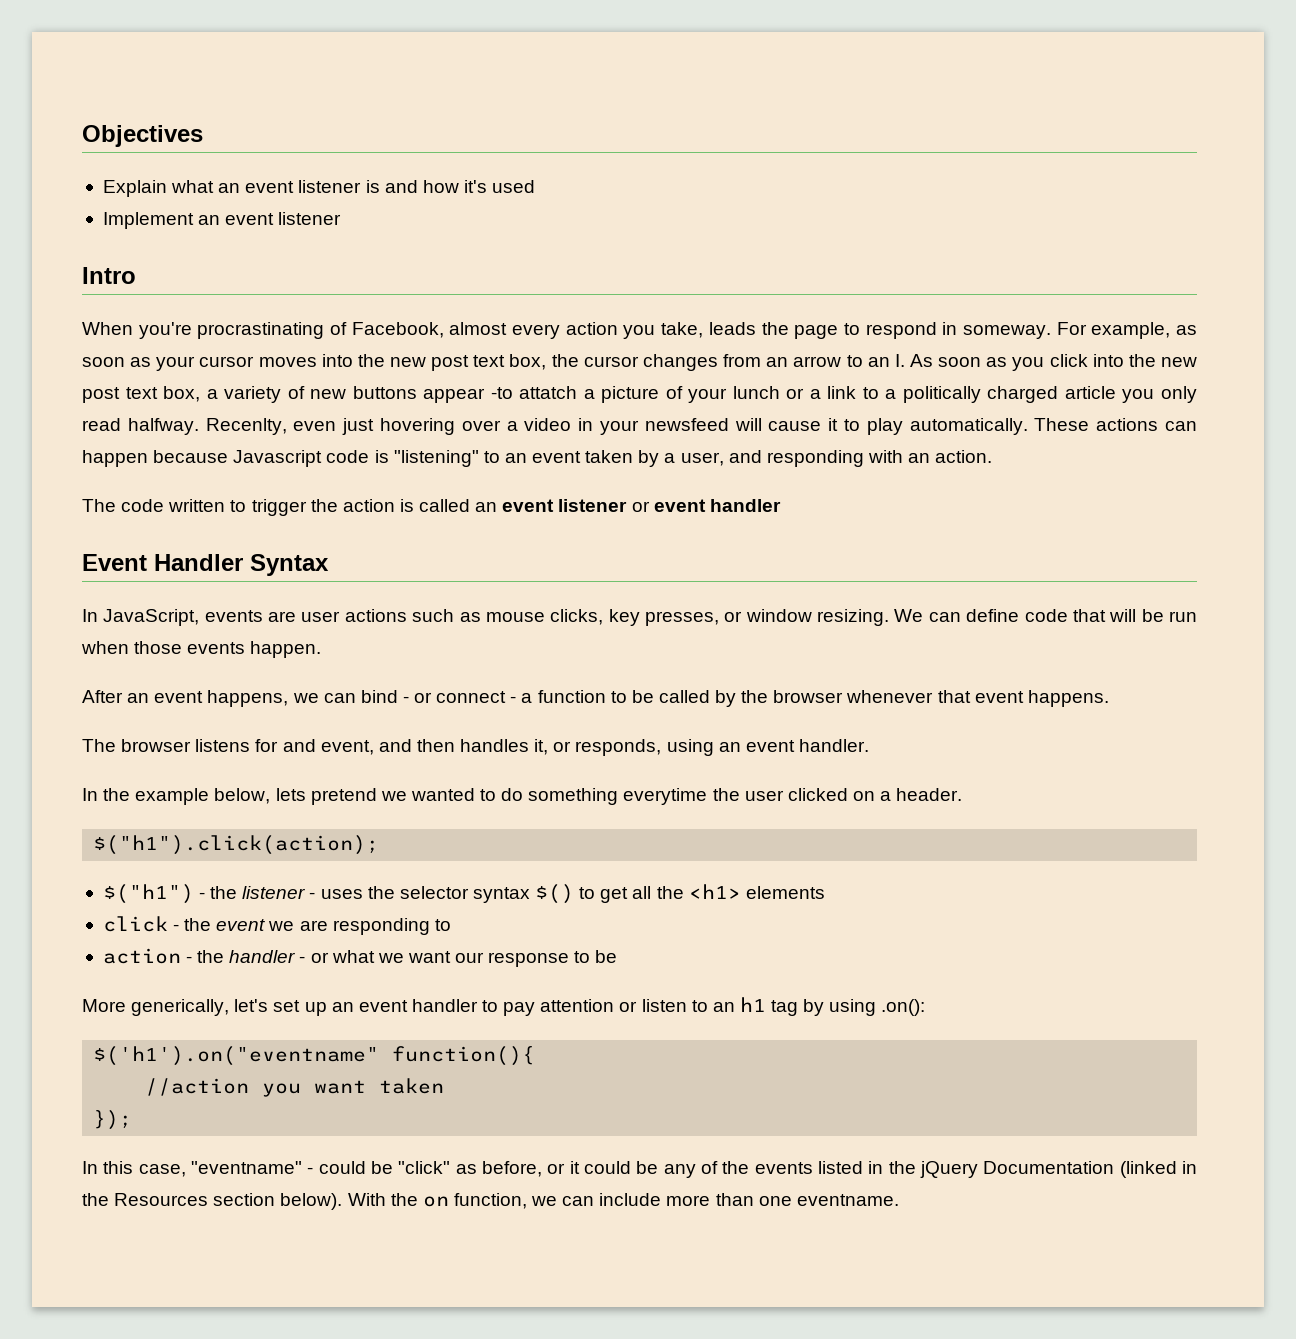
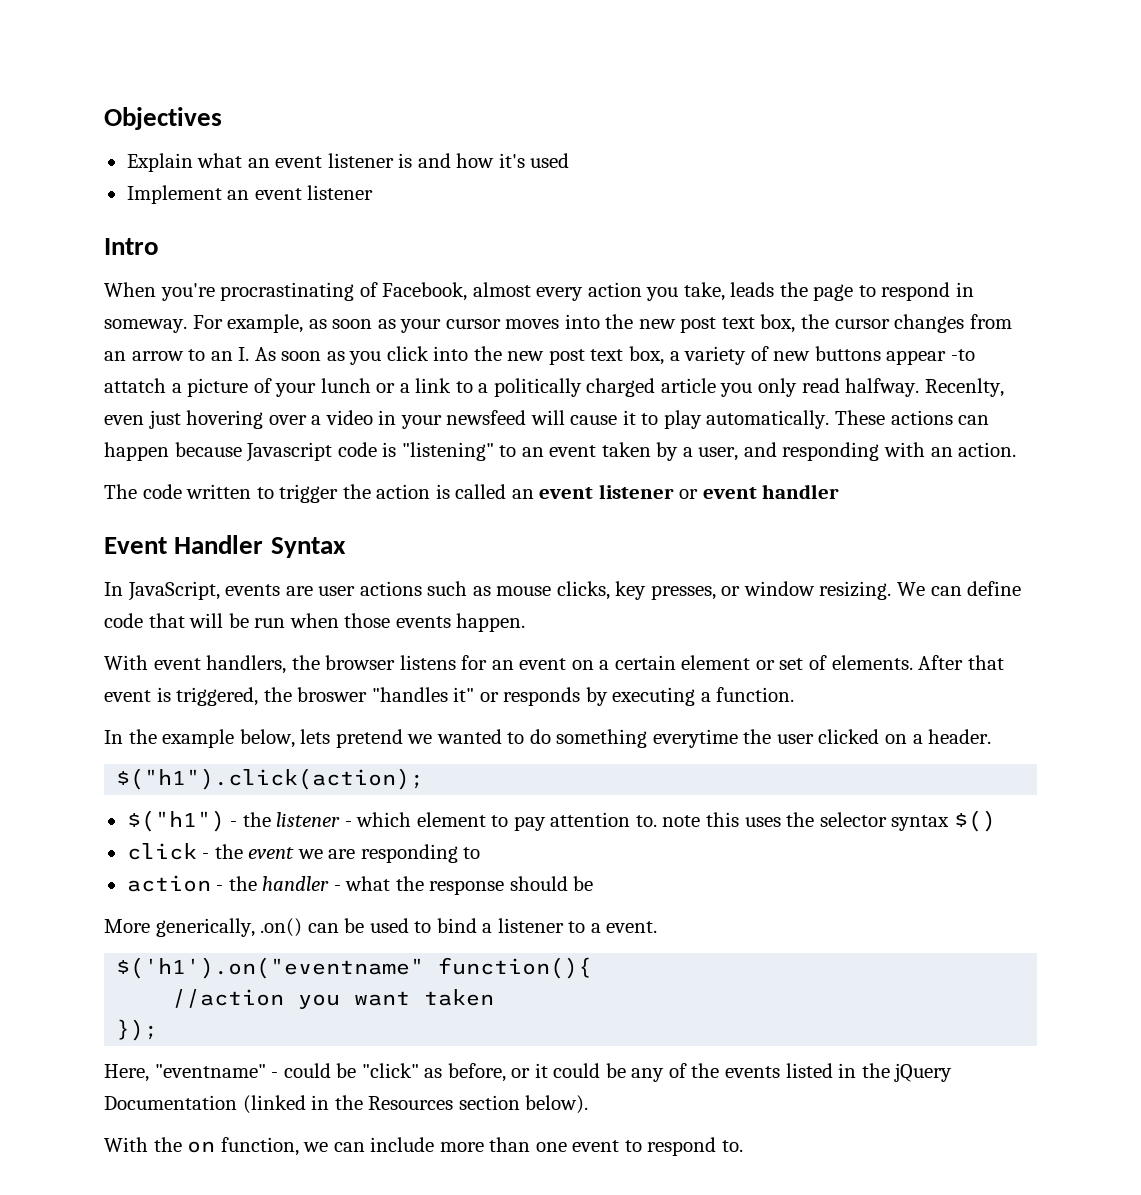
[82,690,1109,707] [82,739,869,756] After an event happens, we can bind - or connect - a function to be called by the browser whenever that event happens. // The browser listens for and event, and then handles it, or responds, using an event handler. -> [104,655,1004,674] [104,687,795,706] With event handlers, the browser listens for an event on a certain element or set of elements. After that event is triggered, the broswer "handles it" or responds by executing a function.
(316, 895) none -> [356,812,739,831] which element to pay attention to. note this
[579,884,825,903] to get all the <h1> elements -> (996, 821) none
[310,950,618,967] [82,997,926,1016] or what we want our response to be // More generically, let's set up an event handler to pay attention or listen to an h1 tag by using .on(): -> [345,876,594,895] [104,918,658,937] what the response should be // More generically, .on() can be used to bind a listener to a event.
[82,1161,186,1177] In this case, -> [104,1064,149,1082] Here,
(343, 1201) none -> (589, 1104) //
[796,1194,899,1206] eventname. -> [572,1137,743,1156] event to respond to.

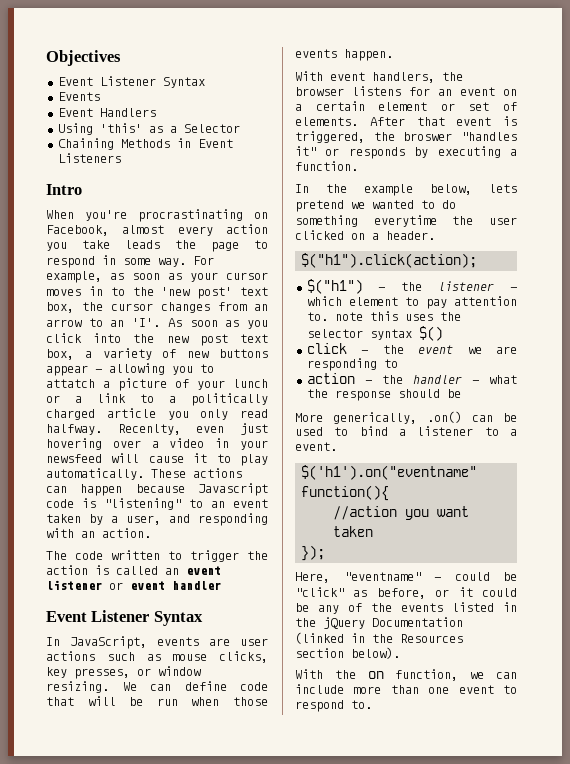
[126,153,570,172] [126,185,374,204] Explain what an event listener is and how it's used // Implement an event listener -> [57,76,205,88] [57,92,100,101] [57,108,156,117] [57,123,240,135] [57,138,233,150] [57,153,121,163] Event Listener Syntax // Events // Event Handlers // Using 'this' as a Selector // Chaining Methods in Event Listeners
[359,282,378,297] of -> [254,212,268,219] on
[683,282,725,301] take, -> [82,240,110,249] take
[104,319,187,333] someway. -> [123,258,186,267] some way.
[564,314,717,333] into the new post -> [88,286,233,299] in to the 'new post'
[238,347,250,361] I. -> [132,318,161,327] 'I'.
[950,349,975,361] -to -> [95,363,214,375] - allowing you to
[174,535,264,554] Handler -> [91,610,150,622] Listener

